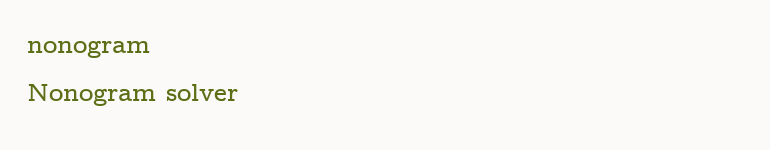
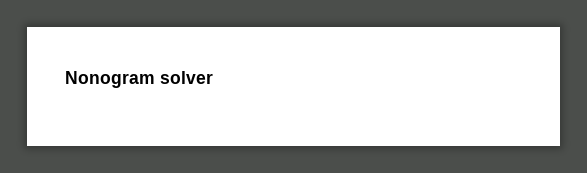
[27,40,150,58] nonogram // -> (65, 79) none

